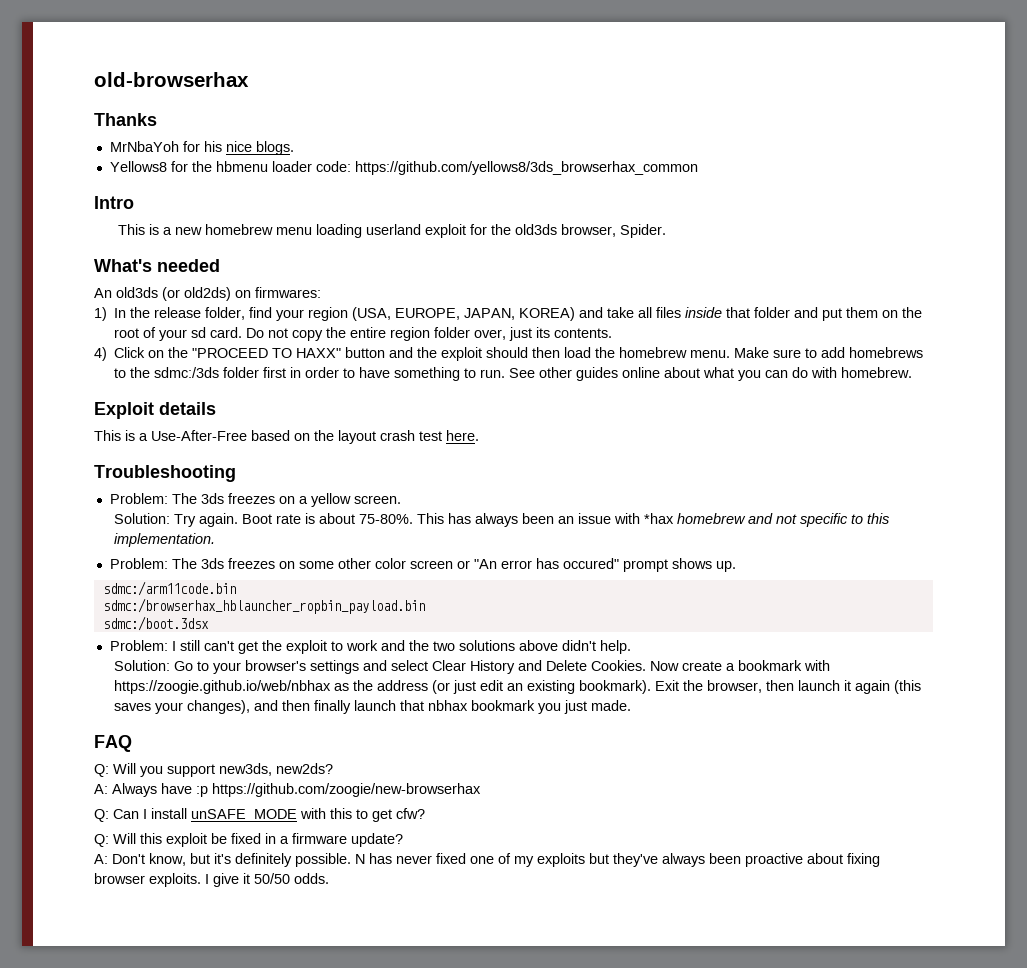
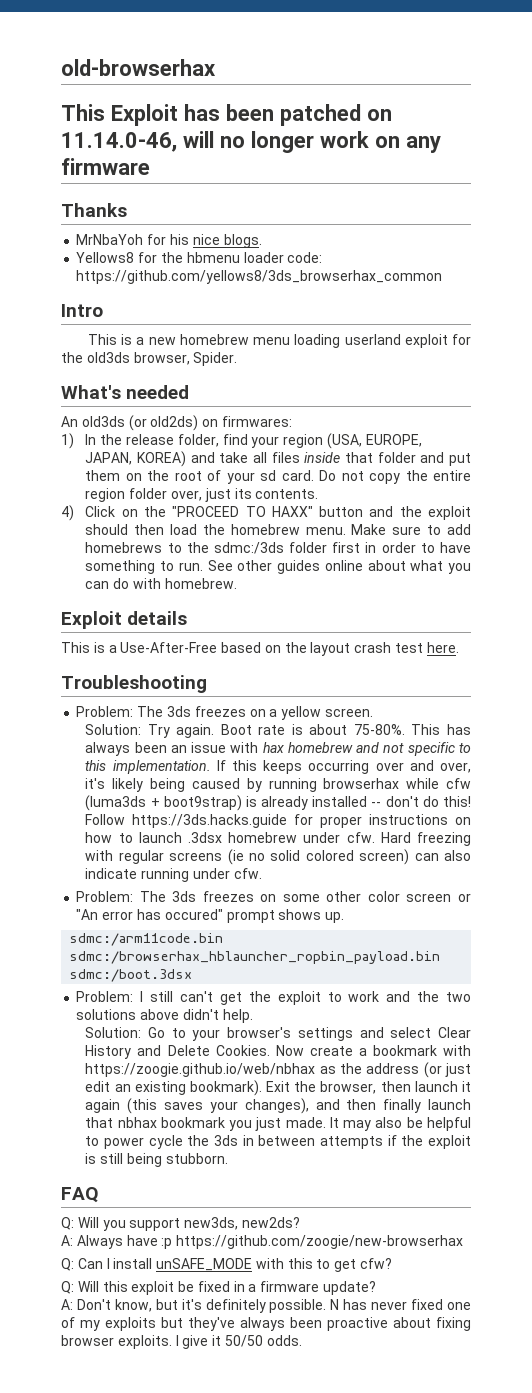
(249, 79) none -> [61,104,392,126] [61,131,441,153] [61,158,150,175] // This Exploit has been patched on 11.14.0-46, will no longer work on any firmware
[644,513,675,524] *hax -> [262,742,284,753] hax
(216, 540) none -> [216,760,472,774] [85,778,471,792] [85,795,471,811] [85,814,472,828] [85,832,471,846] [85,849,472,865] [85,868,262,882] If this keeps occurring over and over, it's likely being caused by running browserhax while cfw (luma3ds + boot9strap) is already installed -- don't do this! Follow https://3ds.hacks.guide for proper instructions on how to launch .3dsx homebrew under cfw. Hard freezing with regular screens (ie no solid colored screen) can also indicate running under cfw.
(632, 705) none -> [329,1117,472,1131] [85,1135,471,1149] [85,1153,228,1167] It may also be helpful to power cycle the 3ds in between attempts if the exploit is still being stubborn.

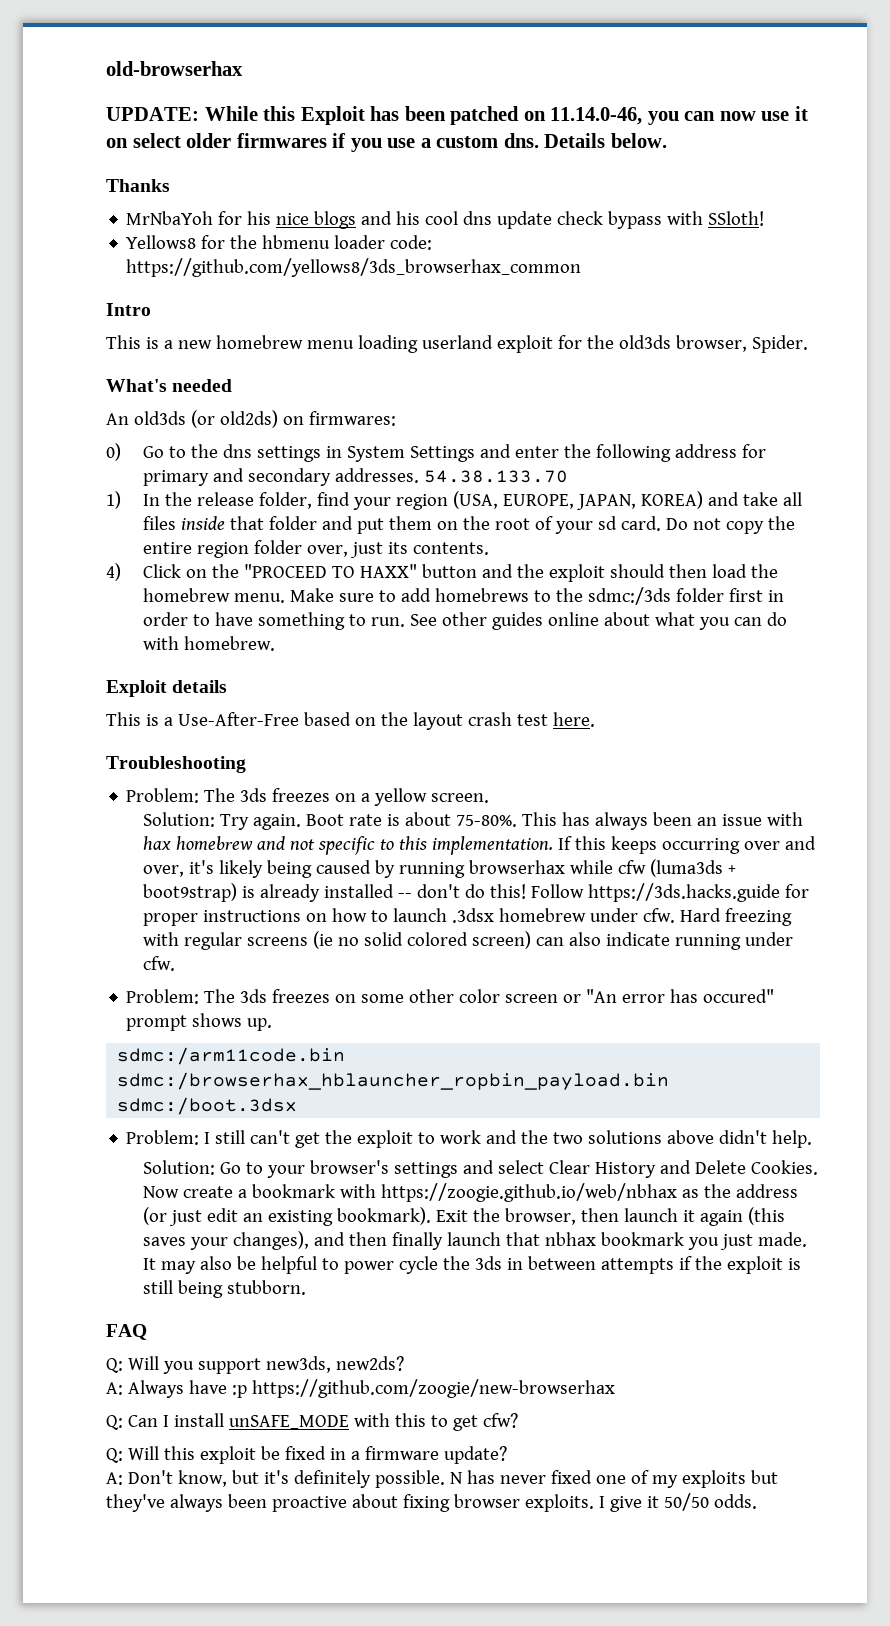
[61,104,105,121] This -> [106,106,296,121] UPDATE: While this
[182,131,441,153] [61,158,150,175] will no longer work on any firmware -> [647,106,808,125] [106,133,667,152] you can now use it on select older firmwares if you use a custom dns. Details below.
[223,234,262,248] blogs. -> [314,211,765,229] blogs and his cool dns update check bypass with SSloth!
(292, 421) none -> [106,443,766,462] [142,468,568,486] // 0) Go to the dns settings in System Settings and enter the following address for primary and secondary addresses. 54.38.133.70

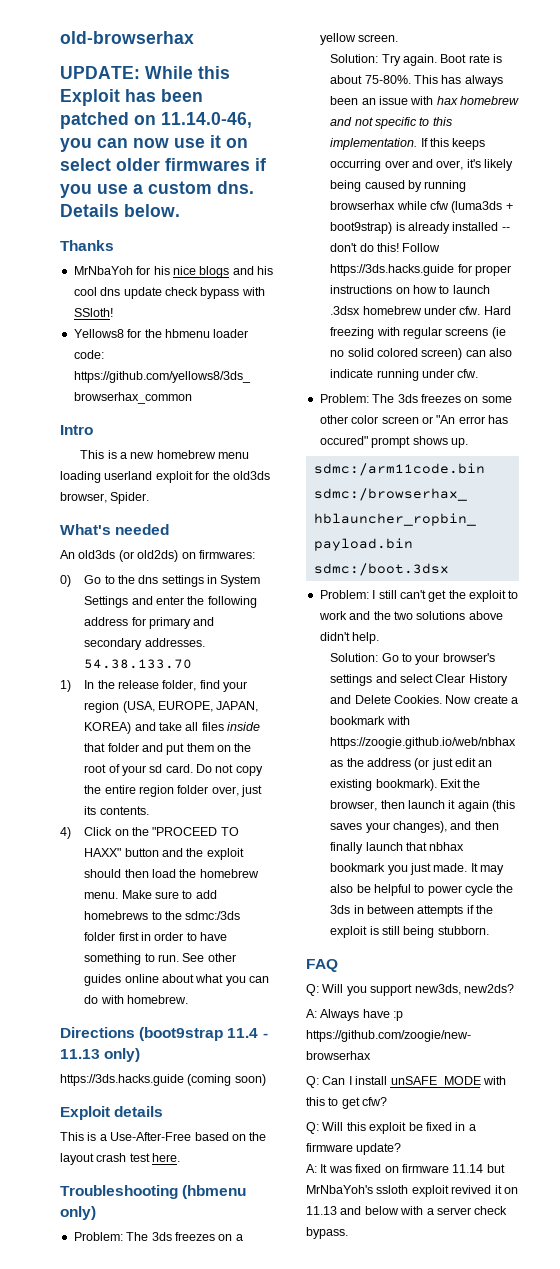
(275, 643) none -> [60,1027,268,1041] [60,1048,141,1062] [60,1074,266,1086] // Directions (boot9strap 11.4 - 11.13 only) // https://3ds.hacks.guide (coming soon)
(246, 764) none -> [182,1185,247,1199] [60,1206,96,1220] (hbmenu only)
[127,1470,778,1488] [106,1493,757,1512] Don't know, but it's definitely possible. N has never fixed one of my exploits but they've always been proactive about fixing browser exploits. I give it 50/50 odds. -> [320,1164,505,1173] [306,1185,518,1197] [306,1206,508,1215] [306,1227,348,1239] It was fixed on firmware 11.14 but MrNbaYoh's ssloth exploit revived it on 11.13 and below with a server check bypass.

